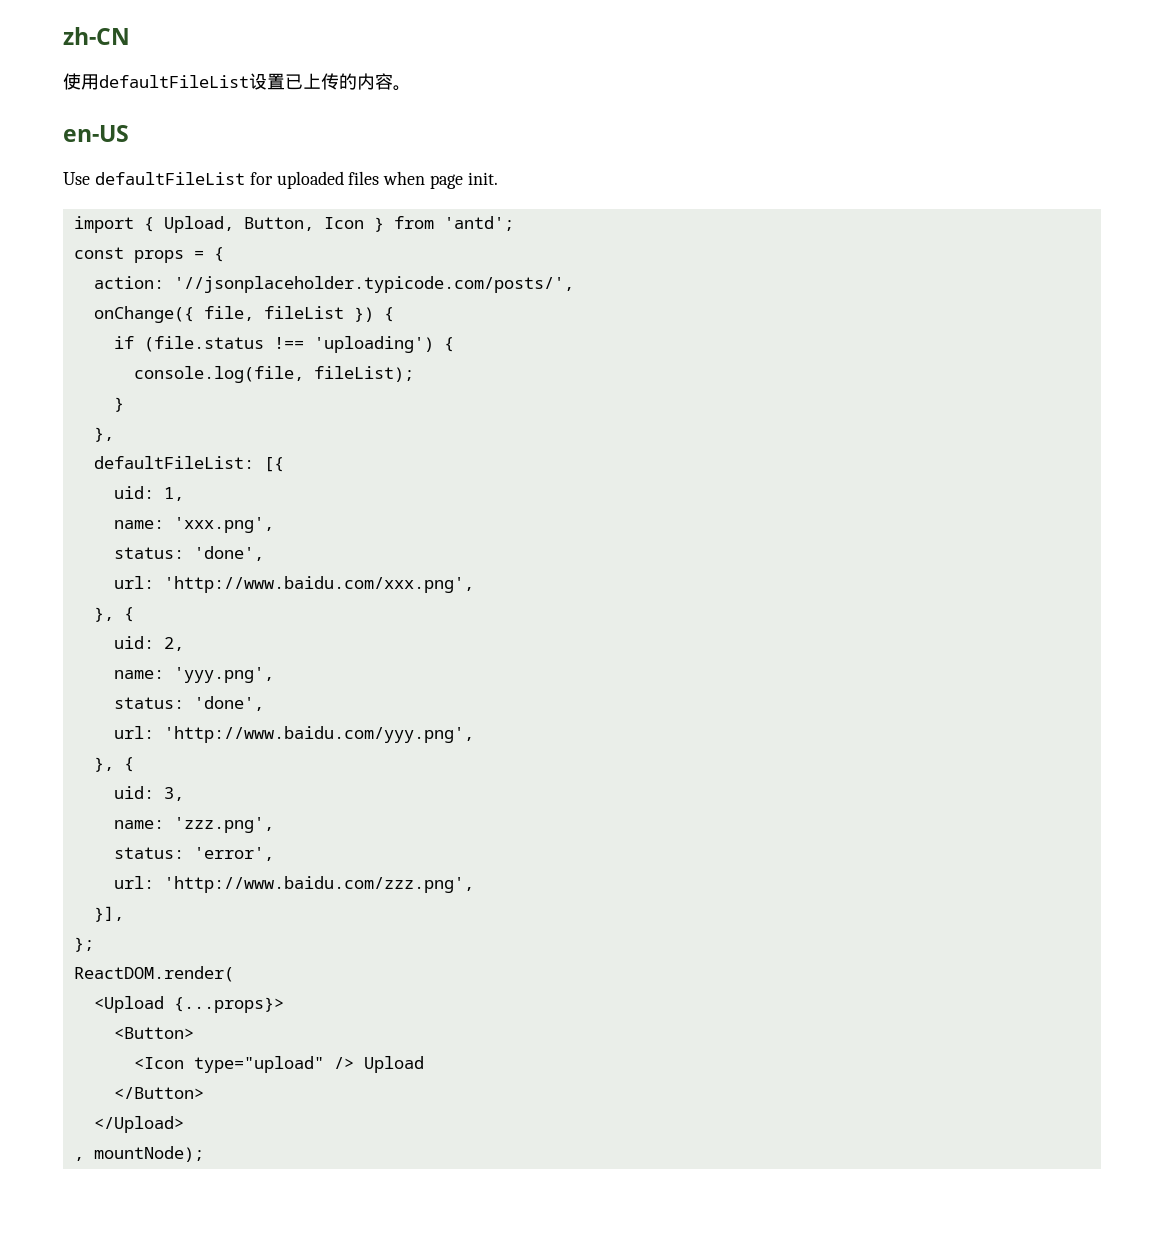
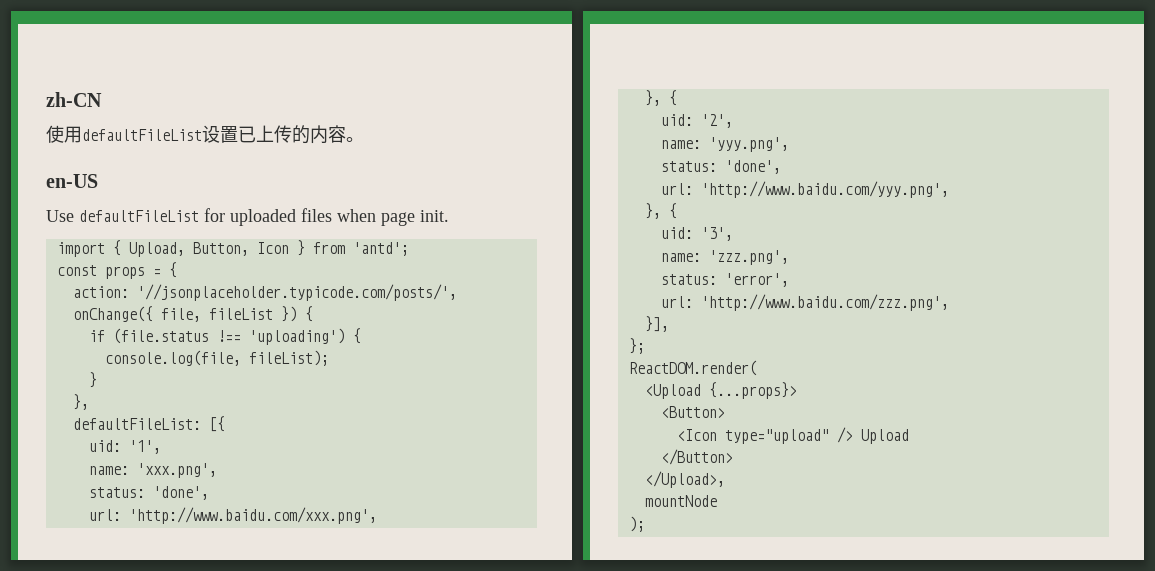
[163,487,184,501] 1, -> [128,440,161,454] '1',
[163,637,184,651] 2, -> [700,114,733,128] '2',
[163,787,184,801] 3, -> [700,227,733,241] '3',
[93,1116,184,1133] [73,1146,204,1162] </Upload> // , mountNode); -> [644,471,725,488] [644,495,717,507] [628,516,645,532] </Upload>, // mountNode // );

